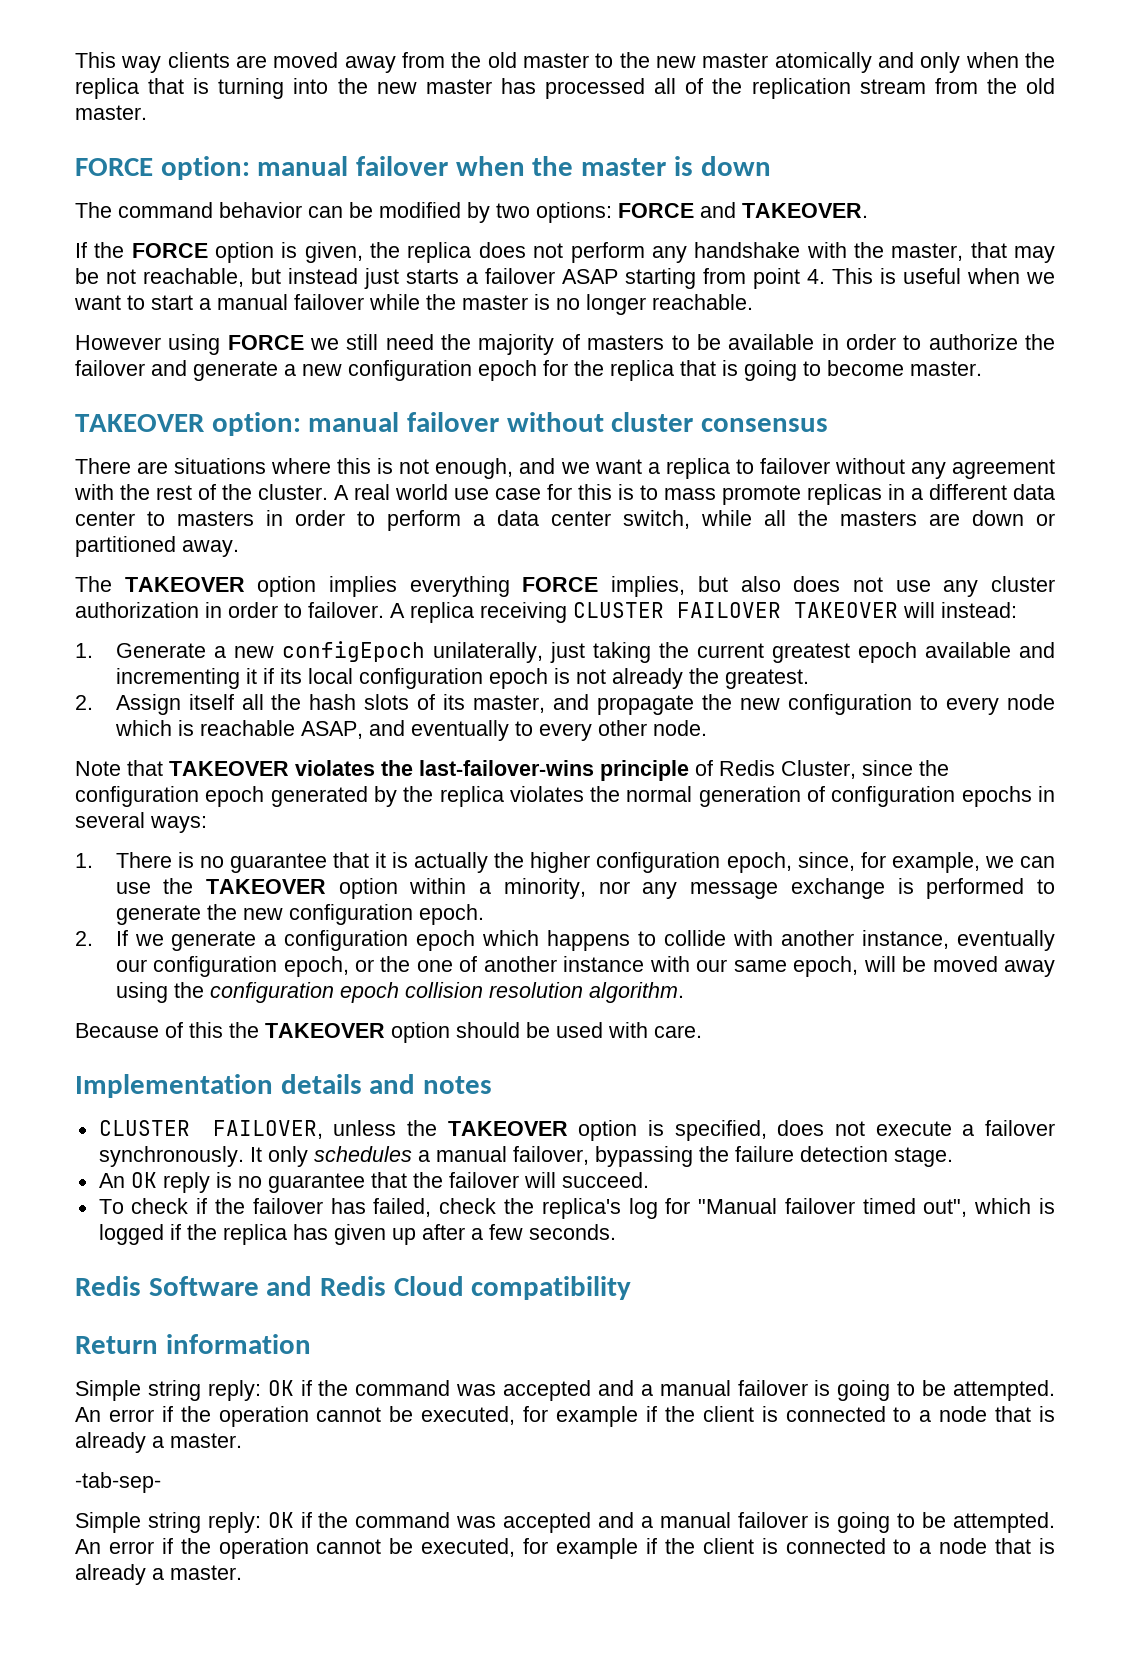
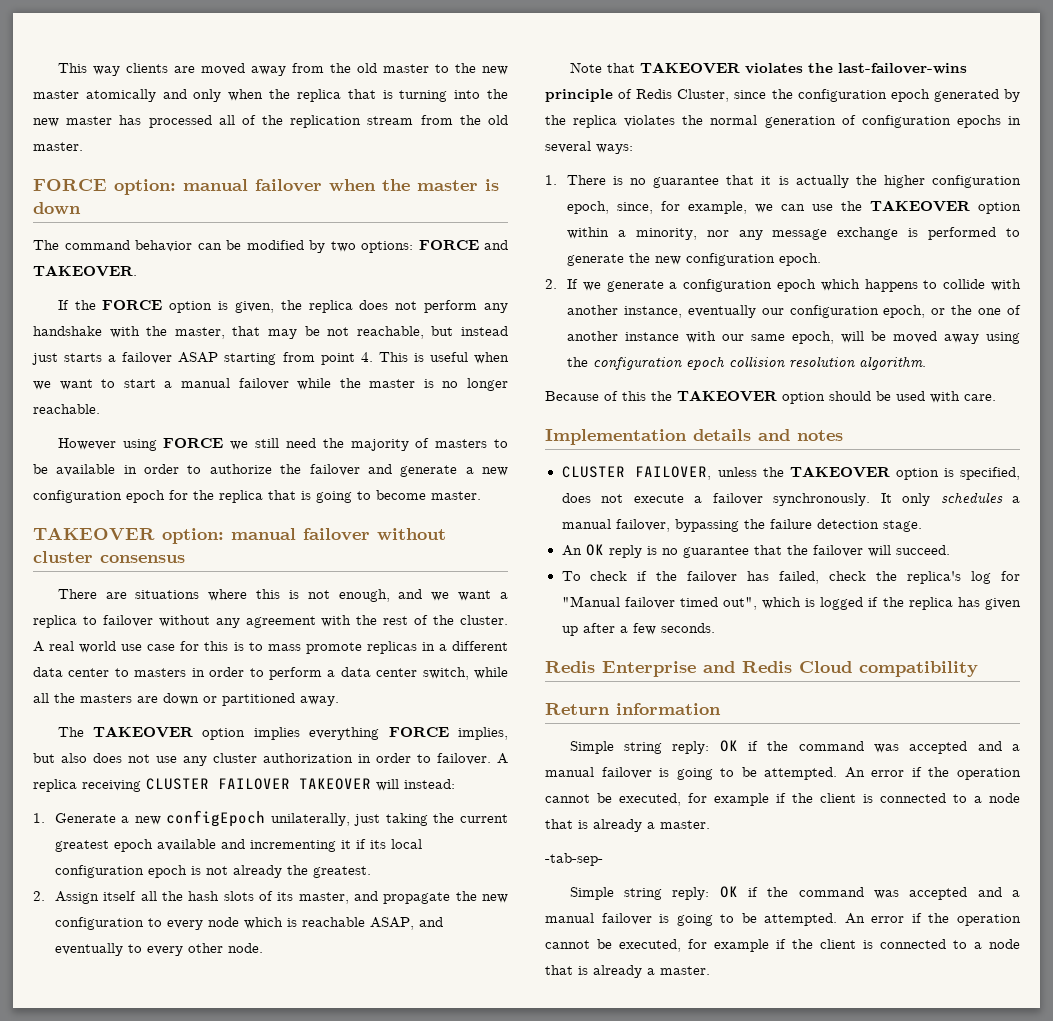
[148,1276,259,1296] Software -> [602,661,696,677] Enterprise

